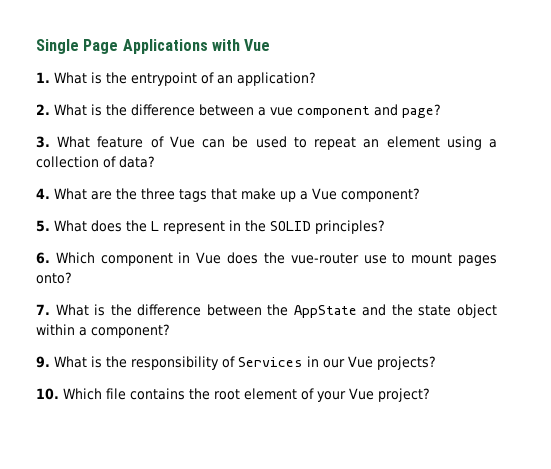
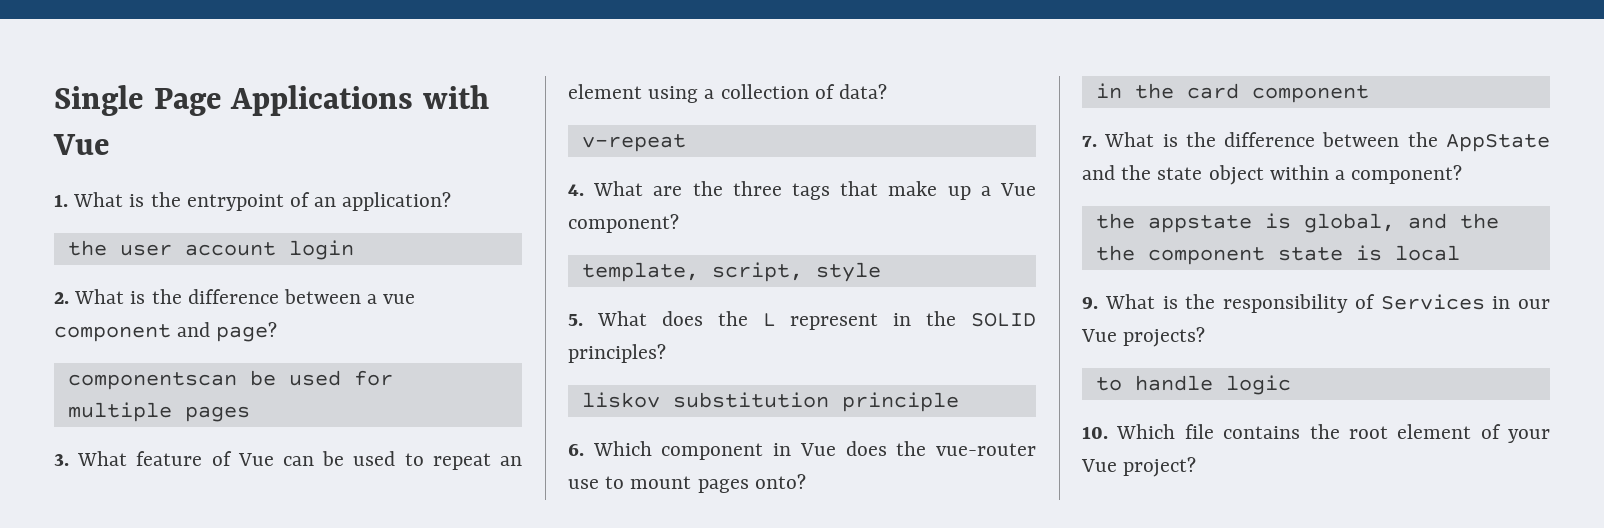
(316, 79) none -> [67,240,354,260] // the user account login
(441, 111) none -> [67,370,393,390] [67,402,250,422] // componentscan be used for multiple pages
(155, 162) none -> [581,134,686,152] // v-repeat
(420, 195) none -> [581,262,881,282] // template, script, style
(385, 227) none -> [581,392,959,412] // liskov substitution principle
(72, 278) none -> [1095,83,1369,103] // in the card component
(170, 331) none -> [1095,213,1499,233] [1095,245,1460,265] // the appstate is global, and the the component state is local
(436, 363) none -> [1095,375,1291,395] // to handle logic

